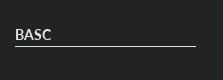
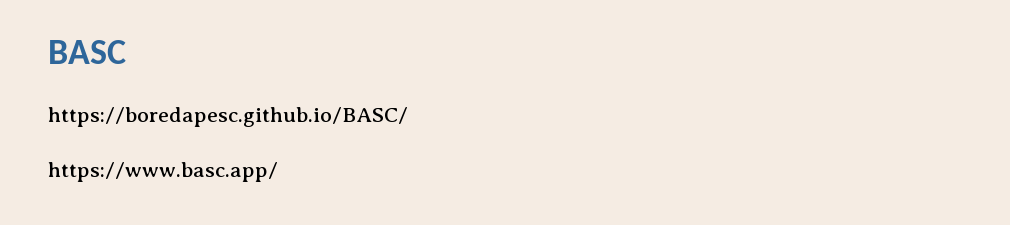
(52, 34) none -> [48,107,408,127] [48,162,278,182] // https://boredapesc.github.io/BASC/ // https://www.basc.app/

